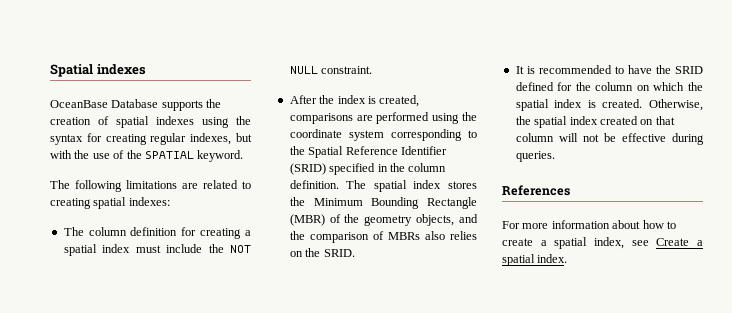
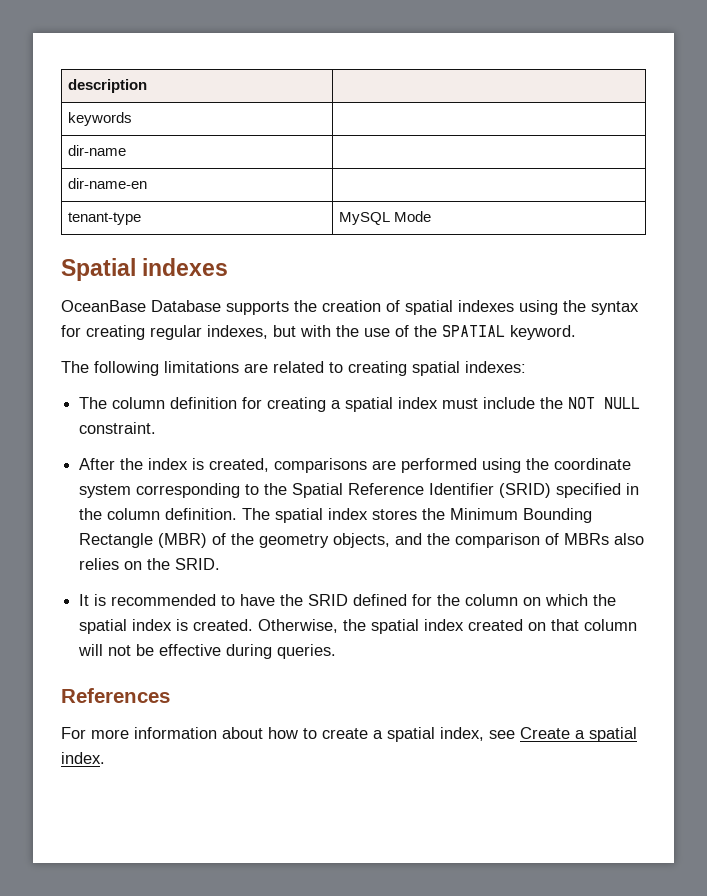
(50, 70) none -> [67,79,147,93] [67,112,132,126] [67,145,126,156] [67,178,147,189] [67,212,141,225] [338,211,431,225] description | // keywords | // dir-name | // dir-name-en | // tenant-type | MySQL Mode //

